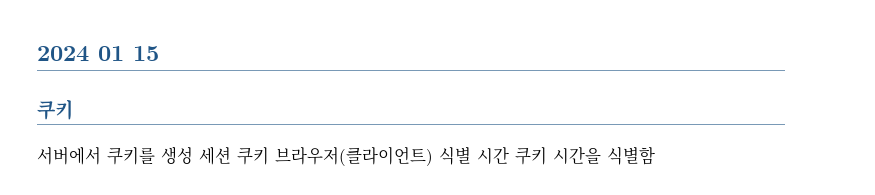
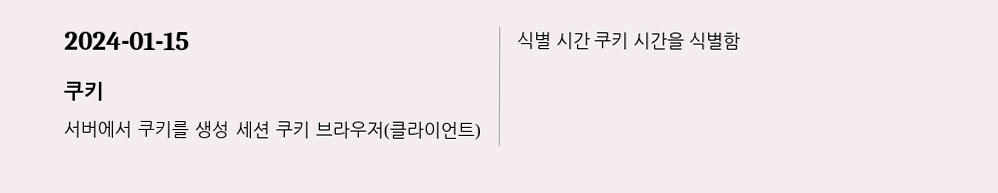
[37,46,159,62] 2024 01 15 -> [64,31,190,51] 2024-01-15

